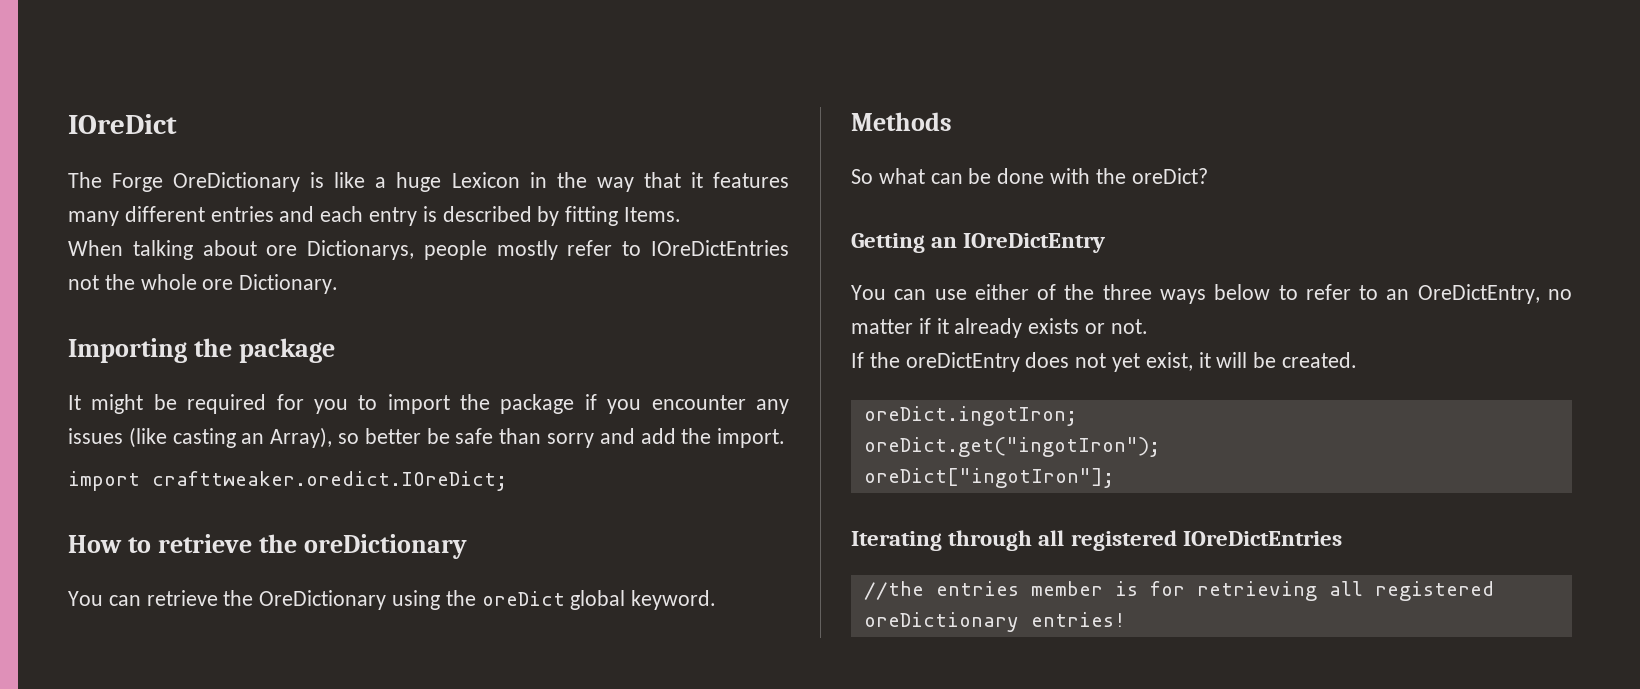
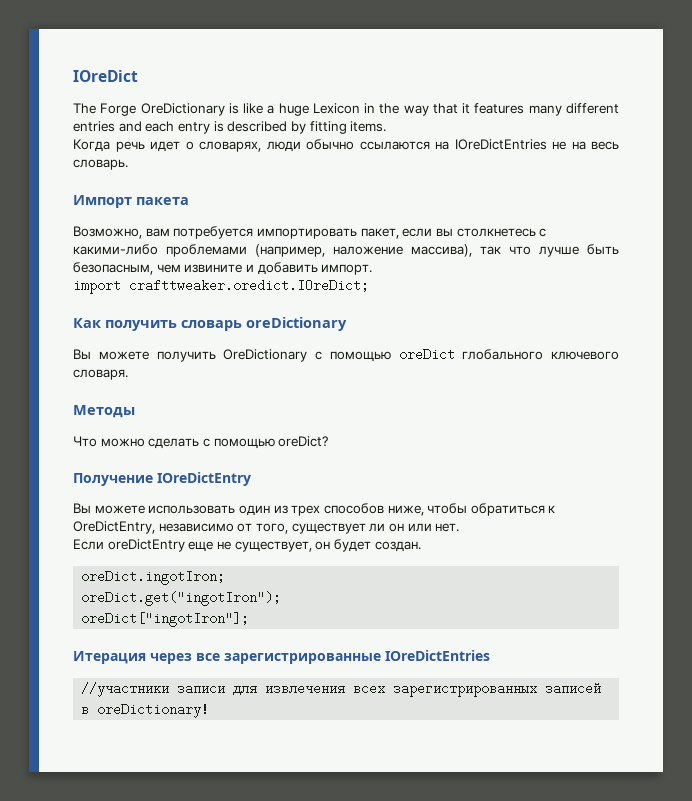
[624,207,682,222] [68,240,789,260] [68,274,339,294] [68,338,336,363] [68,394,789,414] [68,427,786,448] [68,471,507,491] [68,534,468,559] [68,590,717,610] [851,112,952,131] [851,168,1126,184] Items. // When talking about ore Dictionarys, people mostly refer to IOreDictEntries not the whole ore Dictionary. // Importing the package // It might be required for you to import the package if you encounter any issues (like casting an Array), so better be safe than sorry and add the import. // import crafttweaker.oredict.IOreDict; // How to retrieve the oreDictionary // You can retrieve the OreDictionary using the oreDict global keyword. // Methods // So what can be done with the -> [350,121,387,132] [73,139,619,152] [73,159,128,170] [73,195,189,208] [73,226,547,239] [73,244,619,257] [73,262,373,275] [73,279,369,294] [73,317,347,331] [73,348,619,362] [73,369,128,380] [73,405,135,418] [73,436,275,449] items. // Когда речь идет о словарях, люди обычно ссылаются на IOreDictEntries не на весь словарь. // Импорт пакета // Возможно, вам потребуется импортировать пакет, если вы столкнетесь с какими-либо проблемами (например, наложение массива), так что лучше быть безопасным, чем извините и добавить импорт. // import crafttweaker.oredict.IOreDict; // Как получить словарь oreDictionary // Вы можете получить OreDictionary с помощью oreDict глобального ключевого словаря. // Методы // Что можно сделать с помощью
[851,233,958,253] Getting an -> [73,473,153,486] Получение
[851,284,1572,304] [851,318,1148,338] [851,352,1358,372] [863,406,1077,426] [863,437,1160,457] [863,468,1114,488] [851,530,1342,551] [863,581,1494,601] [863,612,1126,632] You can use either of the three ways below to refer to an OreDictEntry, no matter if it already exists or not. // If the oreDictEntry does not yet exist, it will be created. // oreDict.ingotIron; // oreDict.get("ingotIron"); // oreDict["ingotIron"]; // Iterating through all registered IOreDictEntries // //the entries member is for retrieving all registered oreDictionary entries! -> [73,503,556,516] [73,521,460,534] [73,539,421,552] [81,570,226,585] [81,591,282,606] [81,612,250,627] [73,650,490,664] [81,680,602,697] [81,701,210,718] Вы можете использовать один из трех способов ниже, чтобы обратиться к OreDictEntry, независимо от того, существует ли он или нет. // Если oreDictEntry еще не существует, он будет создан. // oreDict.ingotIron; // oreDict.get("ingotIron"); // oreDict["ingotIron"]; // Итерация через все зарегистрированные IOreDictEntries // //участники записи для извлечения всех зарегистрированных записей в oreDictionary!

